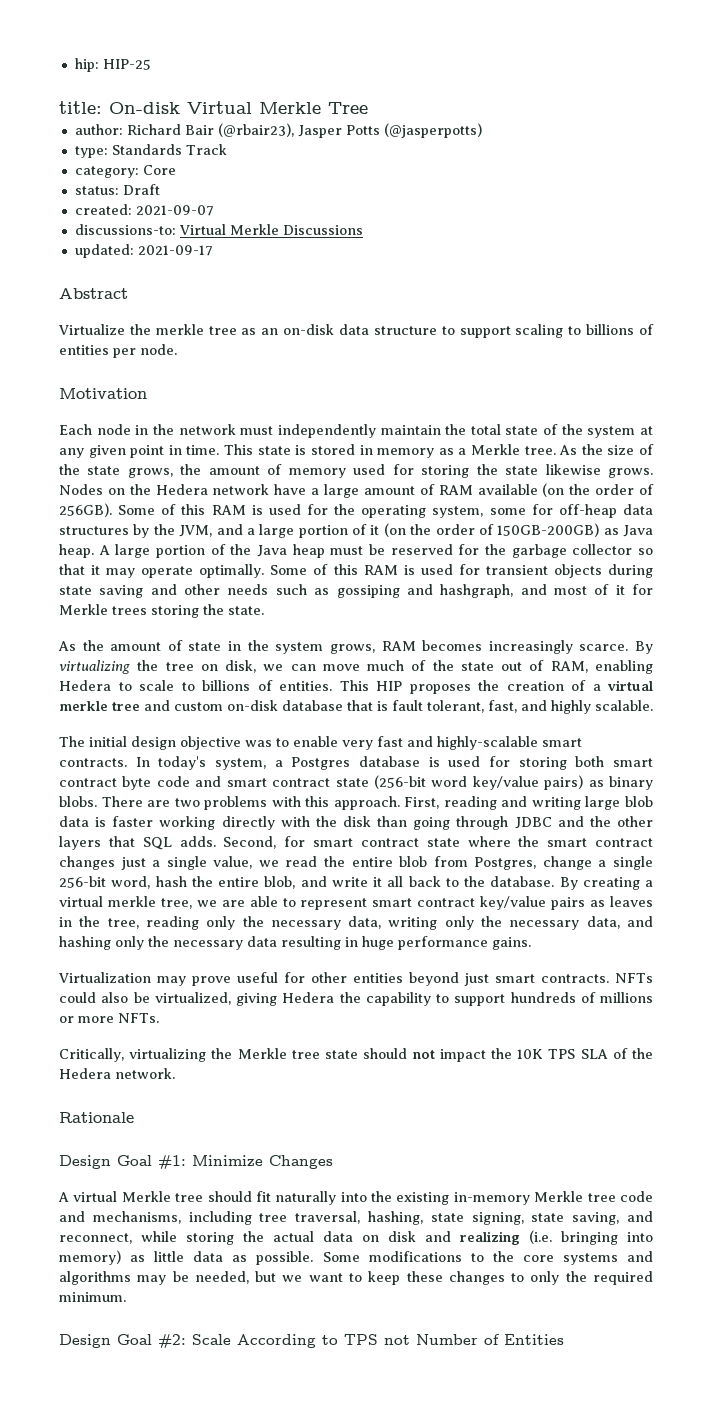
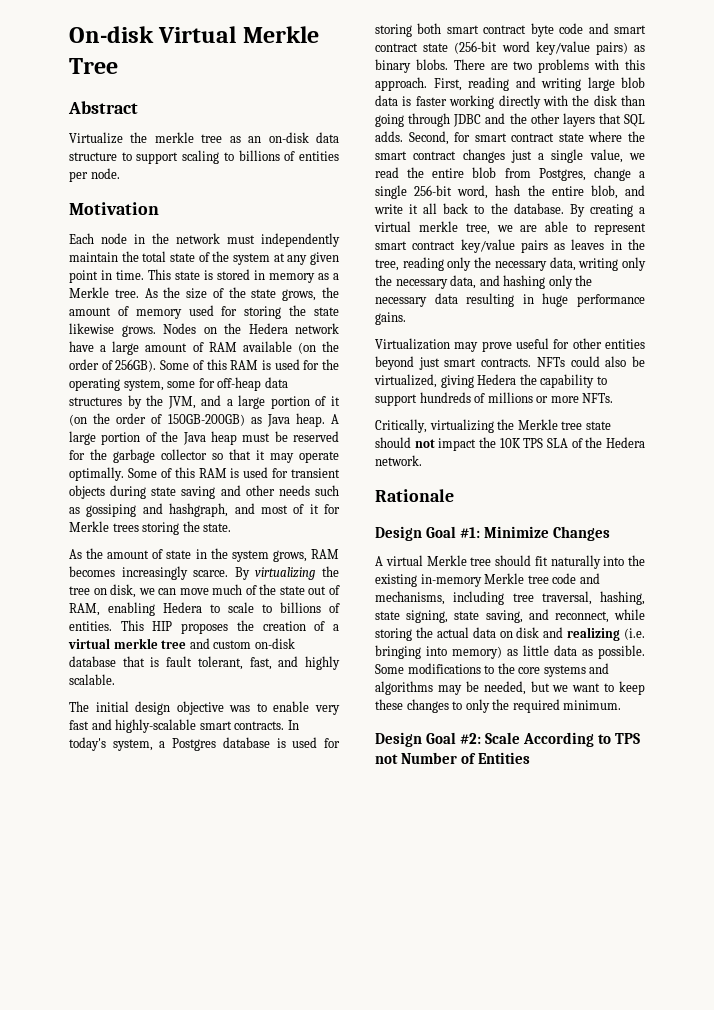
[74,58,151,72] [59,101,102,114] hip: HIP-25 // title: -> (69, 34) none
[74,123,482,138] [74,144,227,158] [74,165,176,178] [74,184,160,195] [74,204,214,216] [74,224,363,235] [74,244,213,258] // author: Richard Bair (@rbair23), Jasper Potts (@jasperpotts) // type: Standards Track // category: Core // status: Draft // created: 2021-09-07 // discussions-to: Virtual Merkle Discussions // updated: 2021-09-17 -> (118, 66) none

